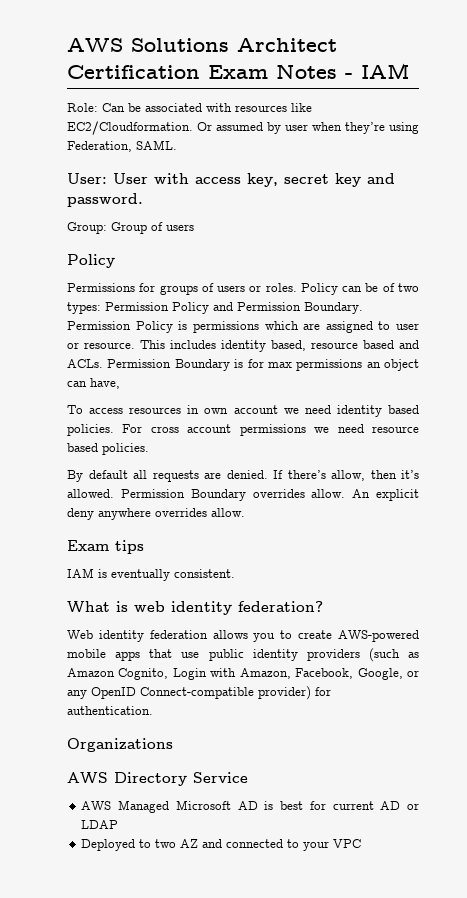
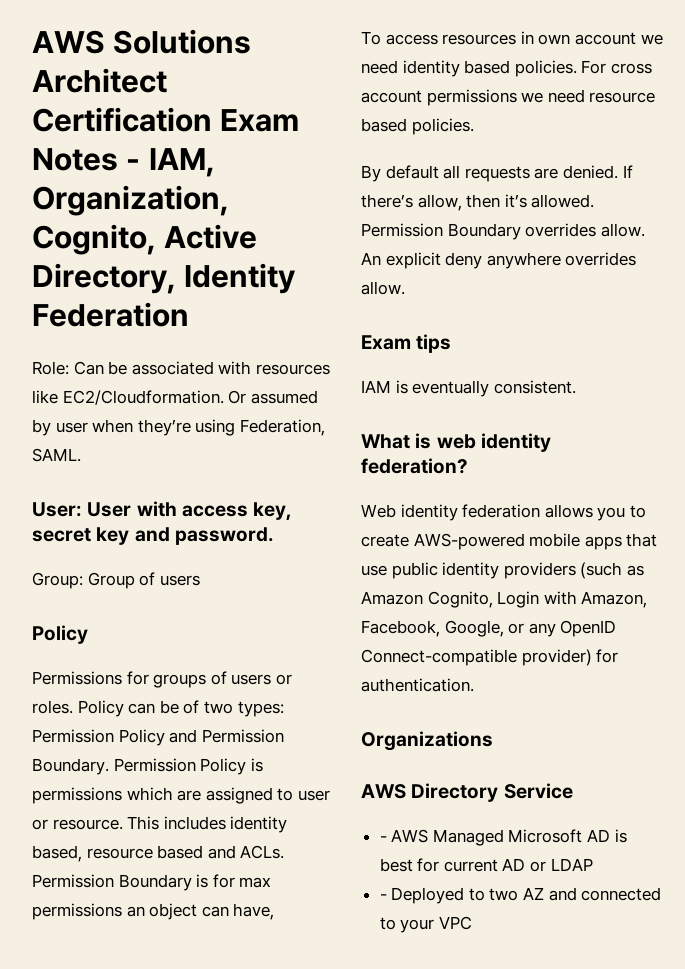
[361,63,410,79] IAM -> [148,148,215,177] [32,185,229,216] [32,224,258,255] [32,263,296,294] [32,302,189,327] IAM, Organization, Cognito, Active Directory, Identity Federation
(248, 777) none -> [379,836,387,842] -
(119, 824) none -> [379,894,387,900] -

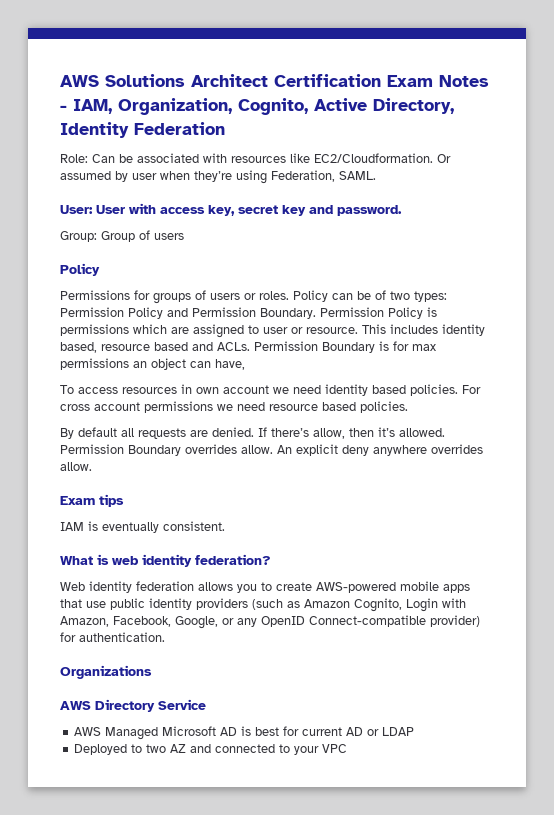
[379,836,387,842] - -> (206, 704) none
[379,894,387,900] - -> (415, 731) none

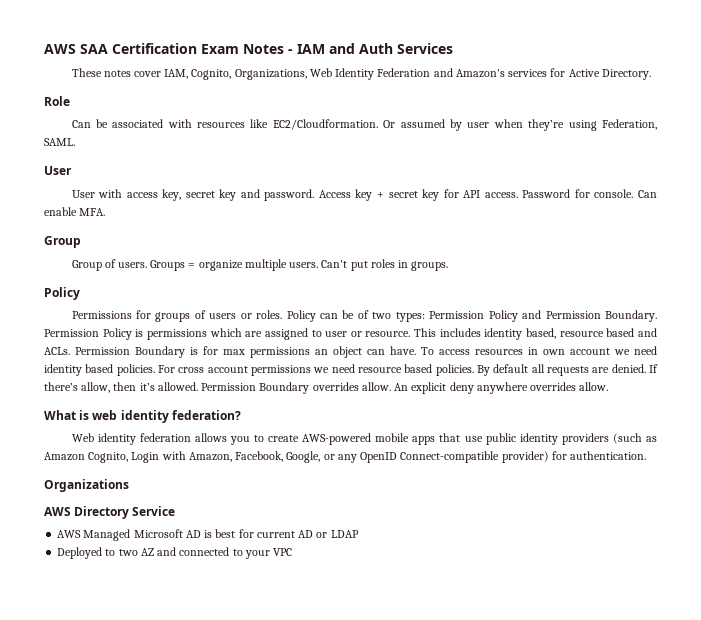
[60,74,268,87] AWS Solutions Architect -> [44,44,108,54] AWS SAA
[73,98,454,115] [60,122,225,138] [60,154,88,163] IAM, Organization, Cognito, Active Directory, Identity Federation // Role: -> [297,43,453,54] [71,68,651,80] [44,96,70,106] IAM and Auth Services // These notes cover IAM, Cognito, Organizations, Web Identity Federation and Amazon's services for Active Directory. // Role //
[60,205,93,214] User: -> [44,166,72,175] User //
[60,230,184,242] // Group: Group of users -> [318,189,657,201] [44,207,106,216] [44,236,81,248] [71,259,449,271] Access key + secret key for API access. Password for console. Can enable MFA. // Group // Group of users. Groups = organize multiple users. Can't put roles in groups.
[215,359,245,370] have, // -> [390,346,416,355] have.
(408, 407) // -> (474, 370) none
[60,494,124,507] [60,521,225,533] // Exam tips // IAM is eventually consistent. -> (609, 386) none

